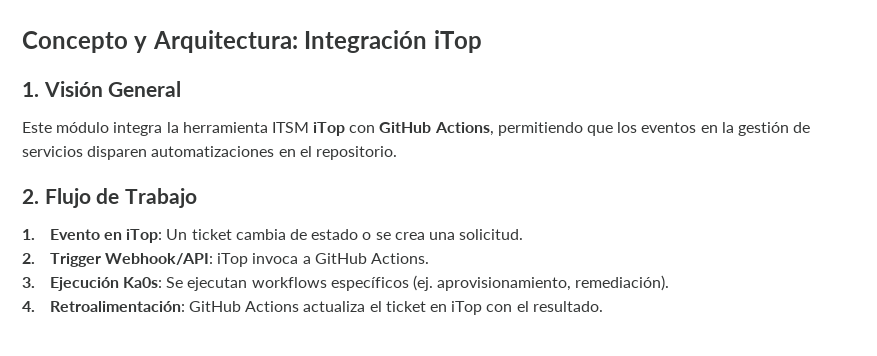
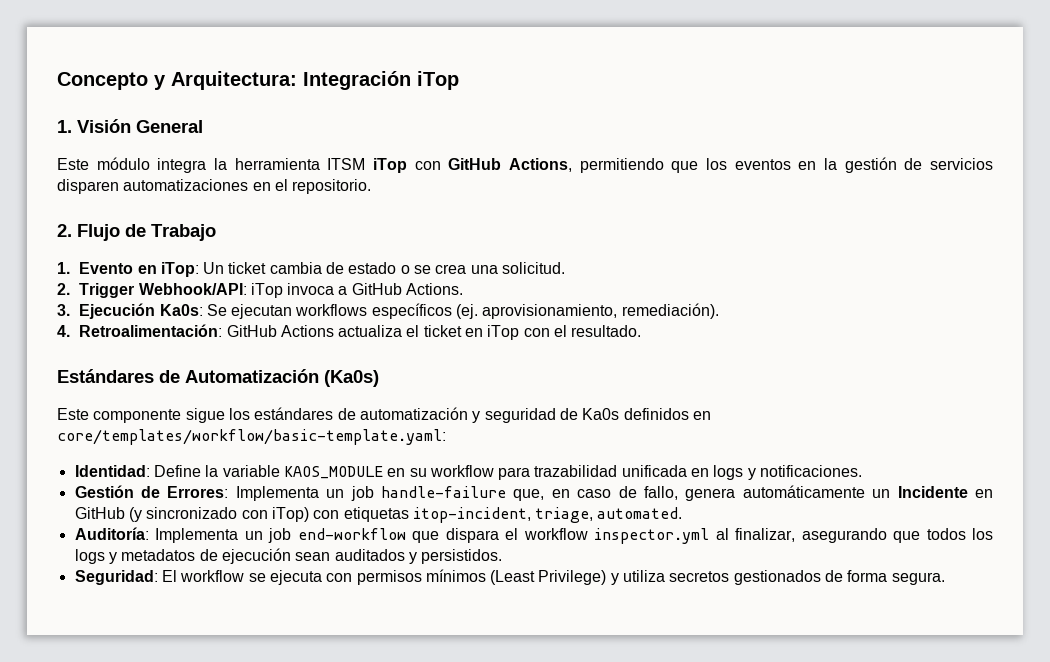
(603, 306) none -> [57,369,379,387] [57,407,711,423] [57,429,446,445] [74,465,863,480] [74,485,993,501] [74,507,683,523] [74,527,994,544] [74,548,503,564] [74,569,945,585] // Estándares de Automatización (Ka0s) // Este componente sigue los estándares de automatización y seguridad de Ka0s definidos en core/templates/workflow/basic-template.yaml: // Identidad: Define la variable KAOS_MODULE en su workflow para trazabilidad unificada en logs y notificaciones. // Gestión de Errores: Implementa un job handle-failure que, en caso de fallo, genera automáticamente un Incidente en GitHub (y sincronizado con iTop) con etiquetas itop-incident, triage, automated. // Auditoría: Implementa un job end-workflow que dispara el workflow inspector.yml al finalizar, asegurando que todos los logs y metadatos de ejecución sean auditados y persistidos. // Seguridad: El workflow se ejecuta con permisos mínimos (Least Privilege) y utiliza secretos gestionados de forma segura.

